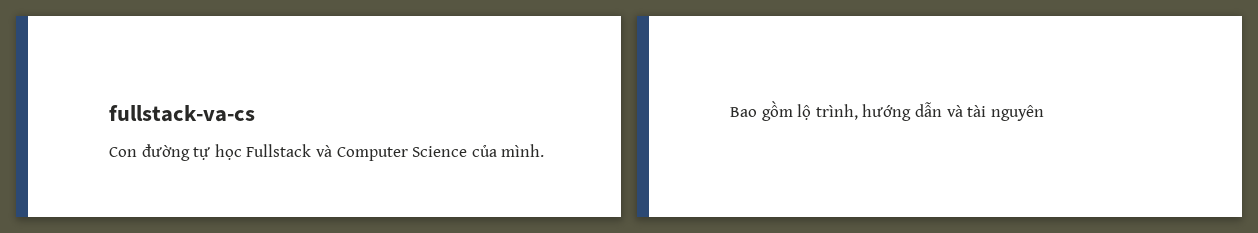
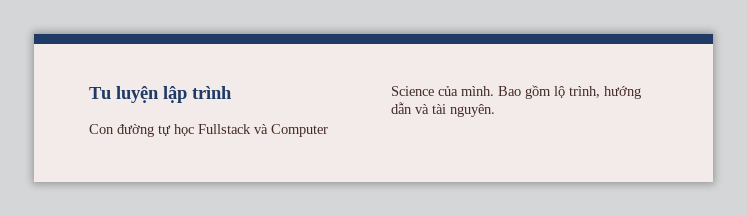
[109,105,255,122] fullstack-va-cs -> [89,86,232,103] Tu luyện lập trình
[990,105,1044,121] nguyên -> [450,104,495,117] nguyên.

